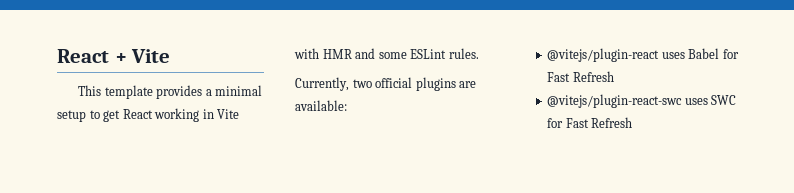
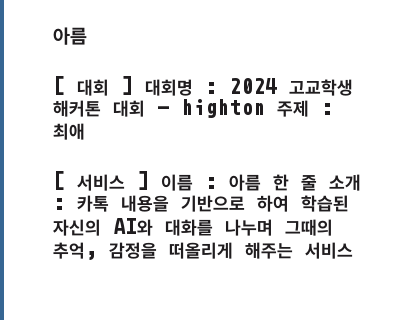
[57,49,171,63] [78,85,263,99] [57,108,240,122] [294,48,479,59] [295,77,477,91] [295,100,347,111] [547,48,739,62] [547,71,614,82] [547,94,737,108] [547,117,633,128] React + Vite // This template provides a minimal setup to get React working in Vite with HMR and some ESLint rules. // Currently, two official plugins are available: // @vitejs/plugin-react uses Babel for Fast Refresh // @vitejs/plugin-react-swc uses SWC for Fast Refresh -> [53,27,87,45] [53,76,353,96] [53,99,333,118] [53,123,85,140] [53,171,361,191] [53,195,349,212] [53,218,333,236] [53,242,353,260] 아름 // [ 대회 ] 대회명 : 2024 고교학생 해커톤 대회 - highton 주제 : 최애 // [ 서비스 ] 이름 : 아름 한 줄 소개 : 카톡 내용을 기반으로 하여 학습된 자신의 AI와 대화를 나누며 그때의 추억, 감정을 떠올리게 해주는 서비스

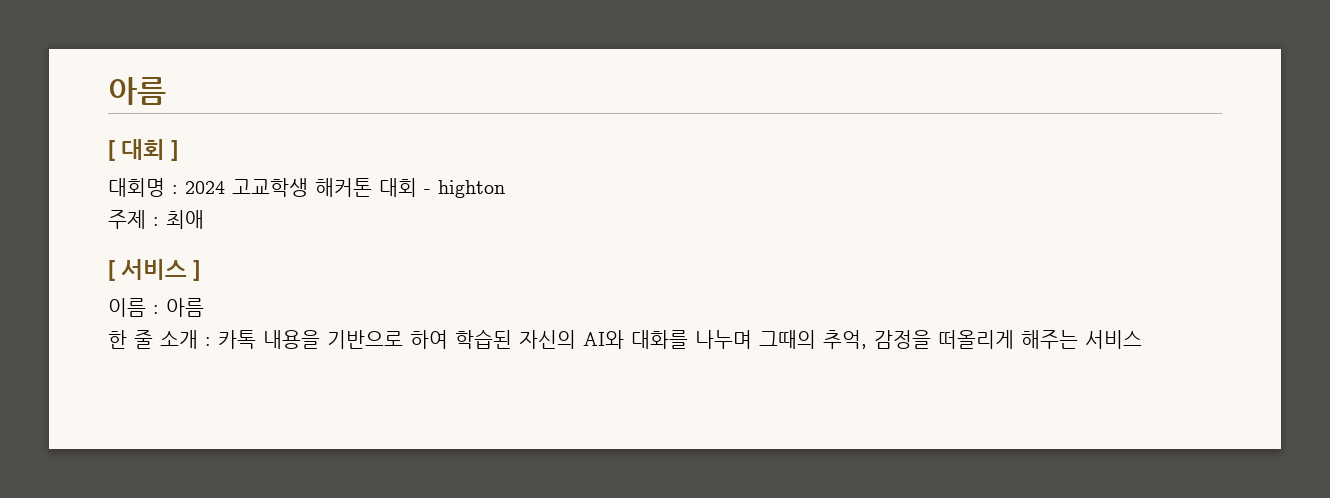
(133, 85) none -> (179, 150) //
(265, 108) none -> (505, 189) //
(149, 180) none -> (201, 270) //
(261, 182) none -> (204, 307) //

